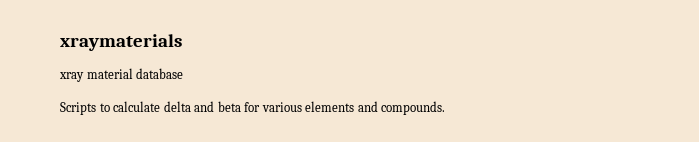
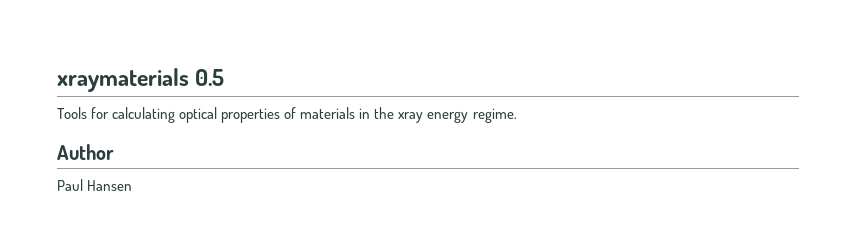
[59,68,184,82] [60,101,446,115] // xray material database // Scripts to calculate delta and beta for various elements and compounds. -> [195,69,225,86] [57,107,517,123] [57,144,114,160] [57,179,133,191] 0.5 // Tools for calculating optical properties of materials in the xray energy regime. // Author // Paul Hansen

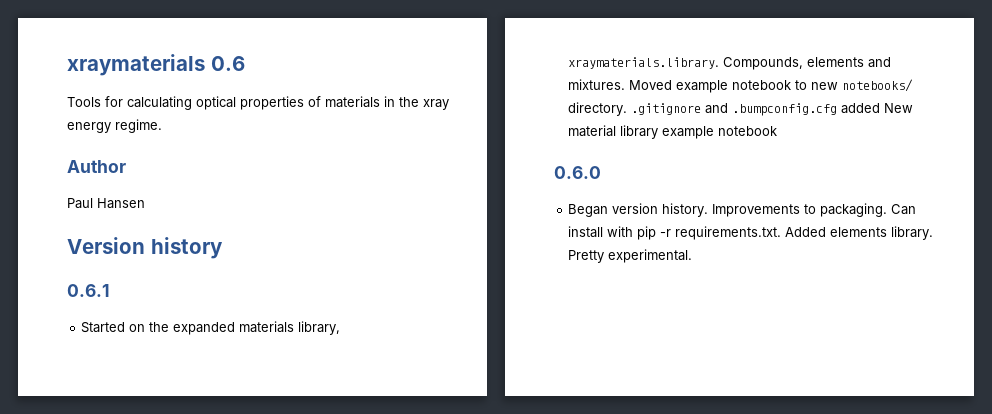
[195,69,225,86] 0.5 -> [210,56,245,71] 0.6
(133, 185) none -> [67,237,223,259] [67,284,110,297] [81,321,341,335] [568,57,892,70] [568,79,914,93] [568,102,914,116] [568,125,778,139] [554,166,601,179] [568,203,917,217] [568,226,934,240] [568,249,693,263] // Version history // 0.6.1 // Started on the expanded materials library, xraymaterials.library. Compounds, elements and mixtures. Moved example notebook to new notebooks/ directory. .gitignore and .bumpconfig.cfg added New material library example notebook // 0.6.0 // Began version history. Improvements to packaging. Can install with pip -r requirements.txt. Added elements library. Pretty experimental.

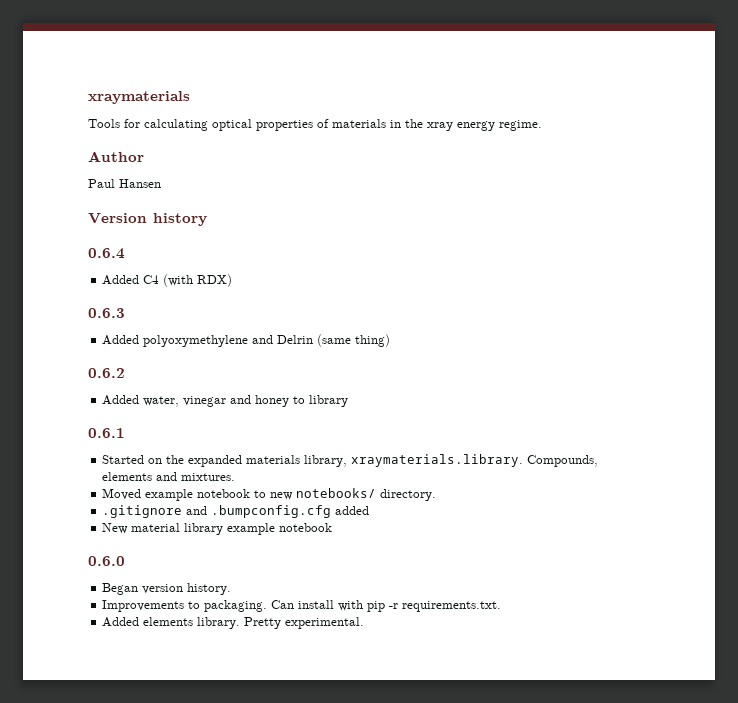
[210,56,245,71] 0.6 -> (190, 97) none
(223, 248) none -> [88,248,125,259] [102,274,233,287] [88,308,125,318] [102,334,391,347] [88,368,125,378] [102,395,349,407] // 0.6.4 // Added C4 (with RDX) // 0.6.3 // Added polyoxymethylene and Delrin (same thing) // 0.6.2 // Added water, vinegar and honey to library
(626, 84) none -> (236, 477) //
(628, 109) none -> (437, 495) //
(881, 108) none -> (370, 510) //
(709, 210) none -> (232, 589) //
(782, 233) none -> (502, 606) //

